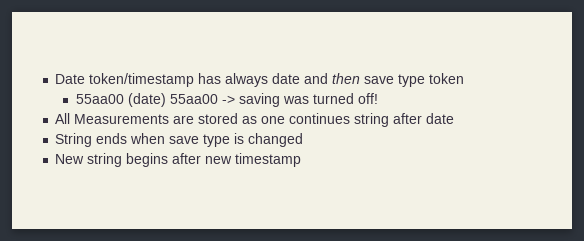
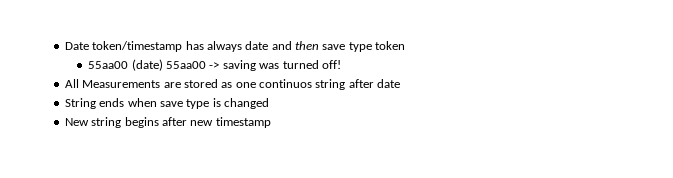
[289,113,351,124] continues -> [259,79,312,88] continuos

